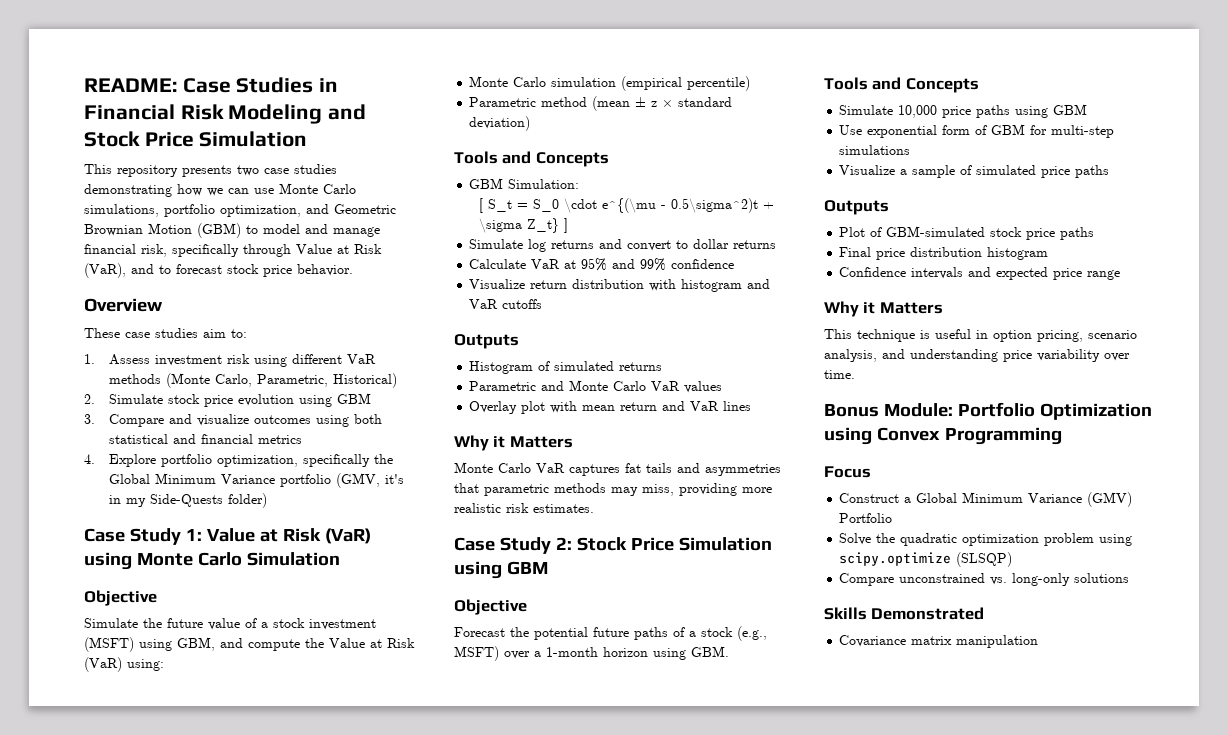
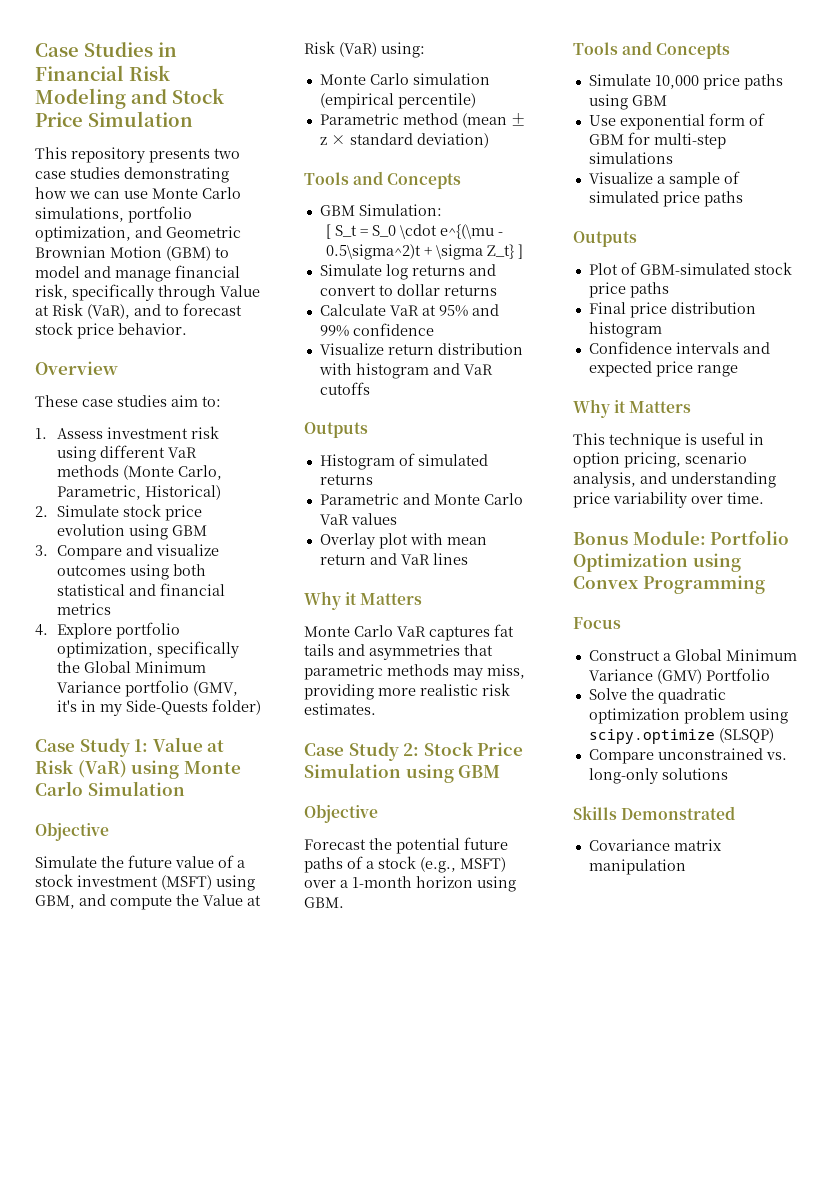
[84,78,177,92] README: -> (35, 50) none

